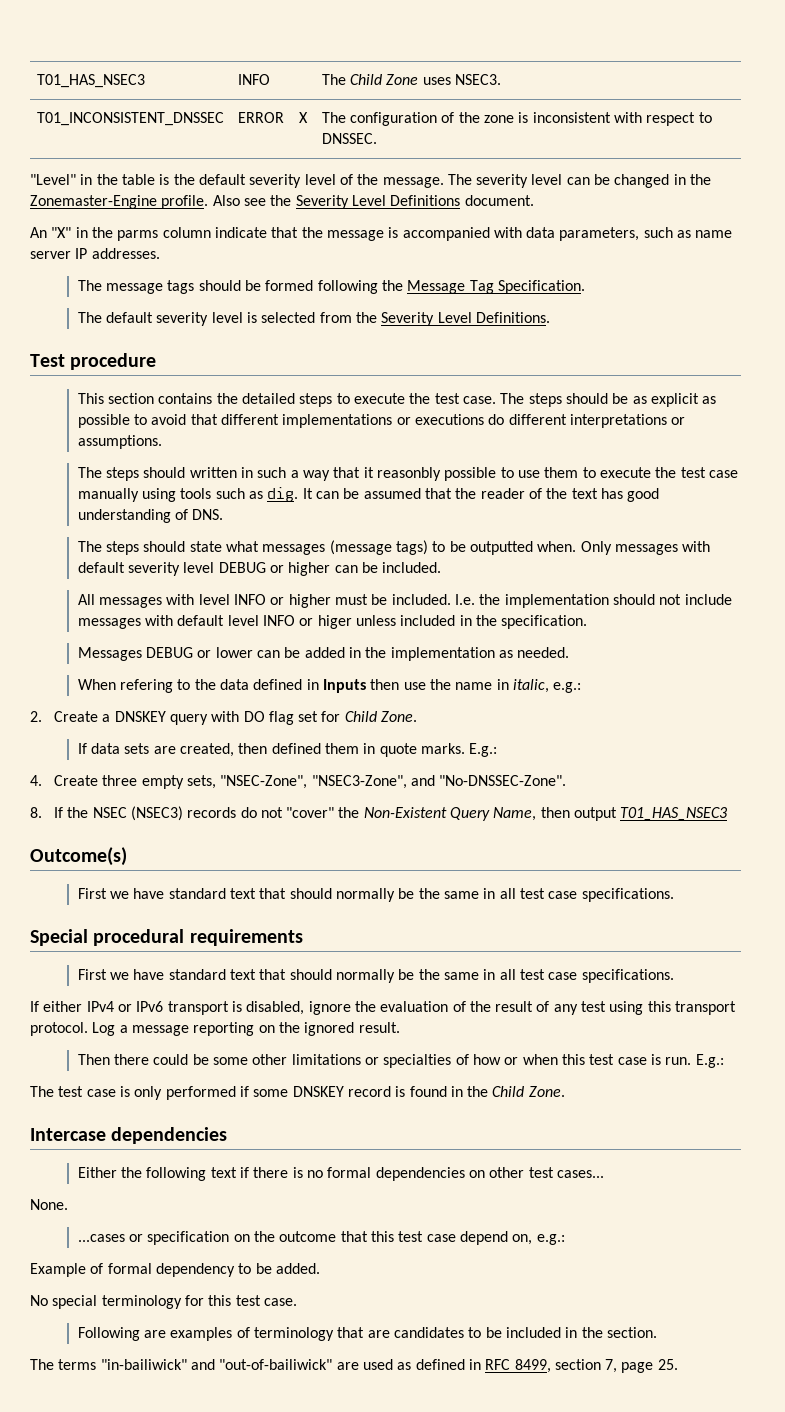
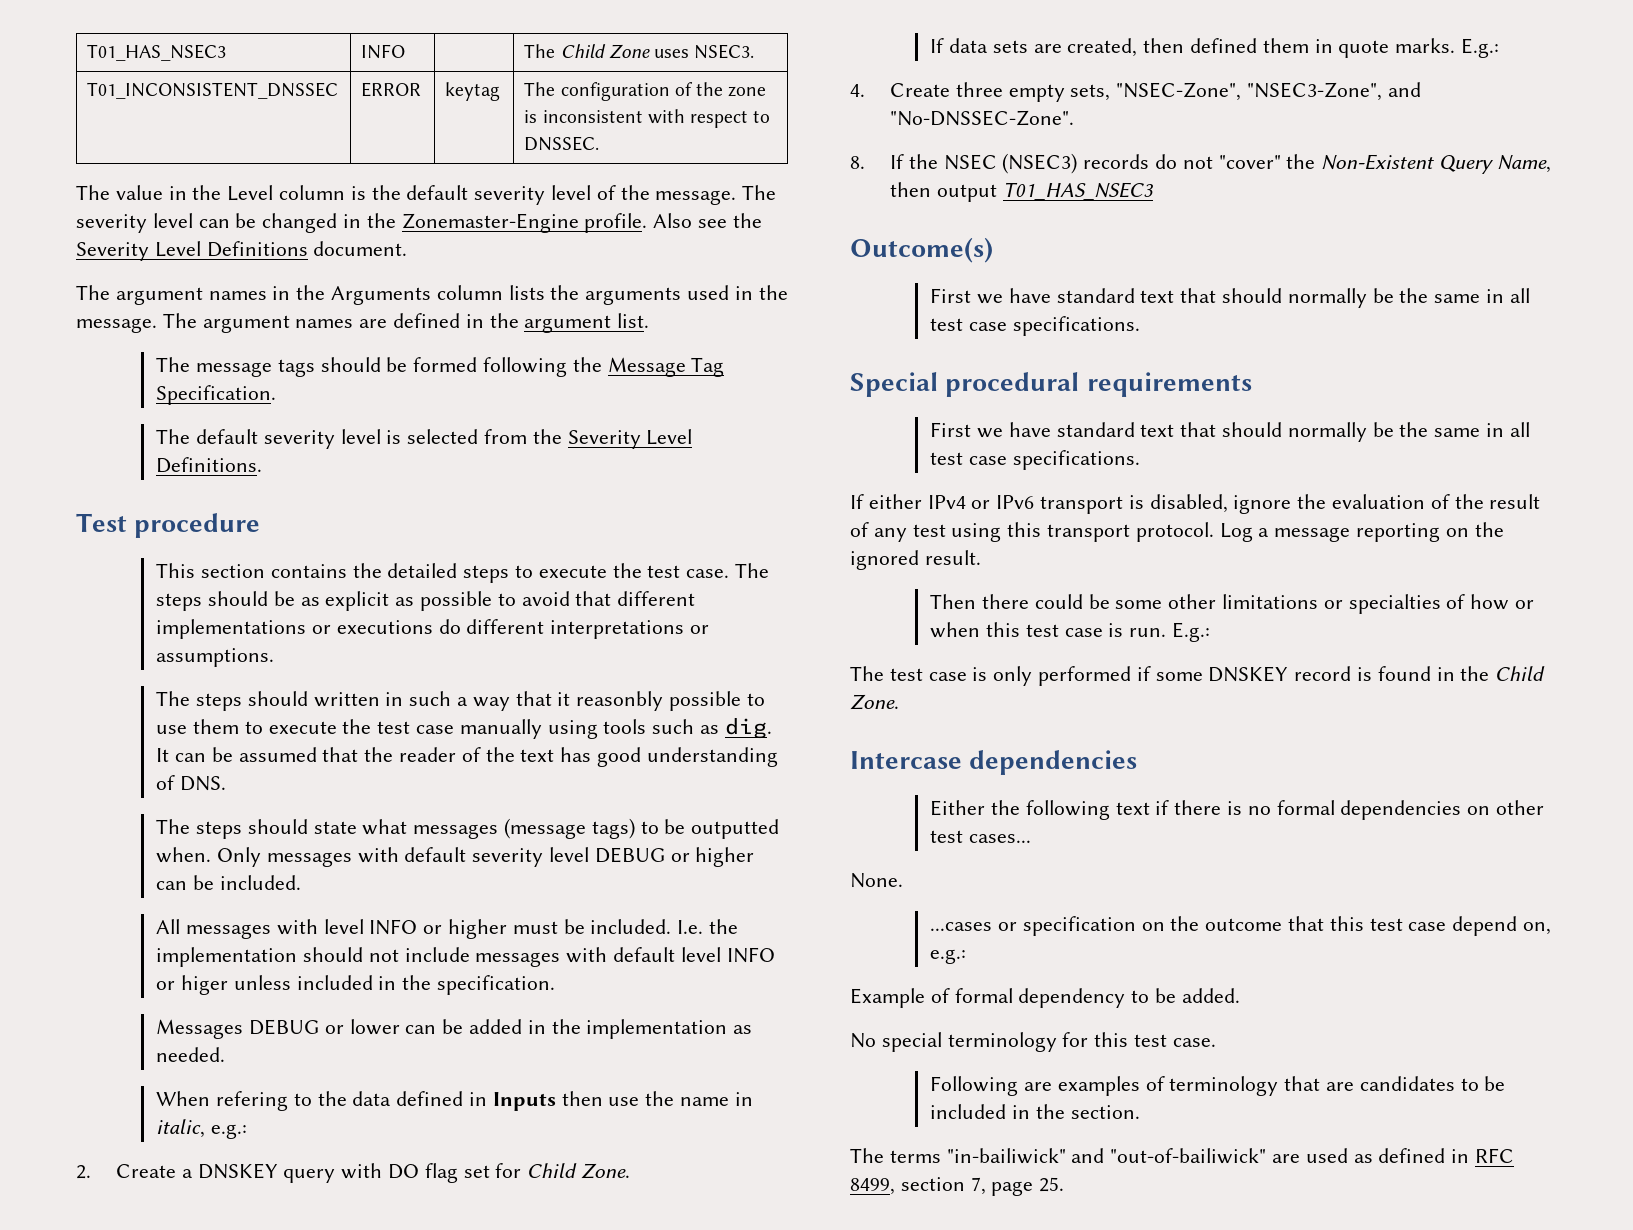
[298,112,308,123] X -> [445,82,501,101] keytag
[30,174,155,185] "Level" in the table -> [76,185,346,201] The value in the Level column
[30,227,733,241] [30,248,160,259] An "X" in the parms column indicate that the message is accompanied with data parameters, such as name server IP addresses. -> [76,285,788,305] [76,313,650,333] The argument names in the Arguments column lists the arguments used in the message. The argument names are defined in the argument list.

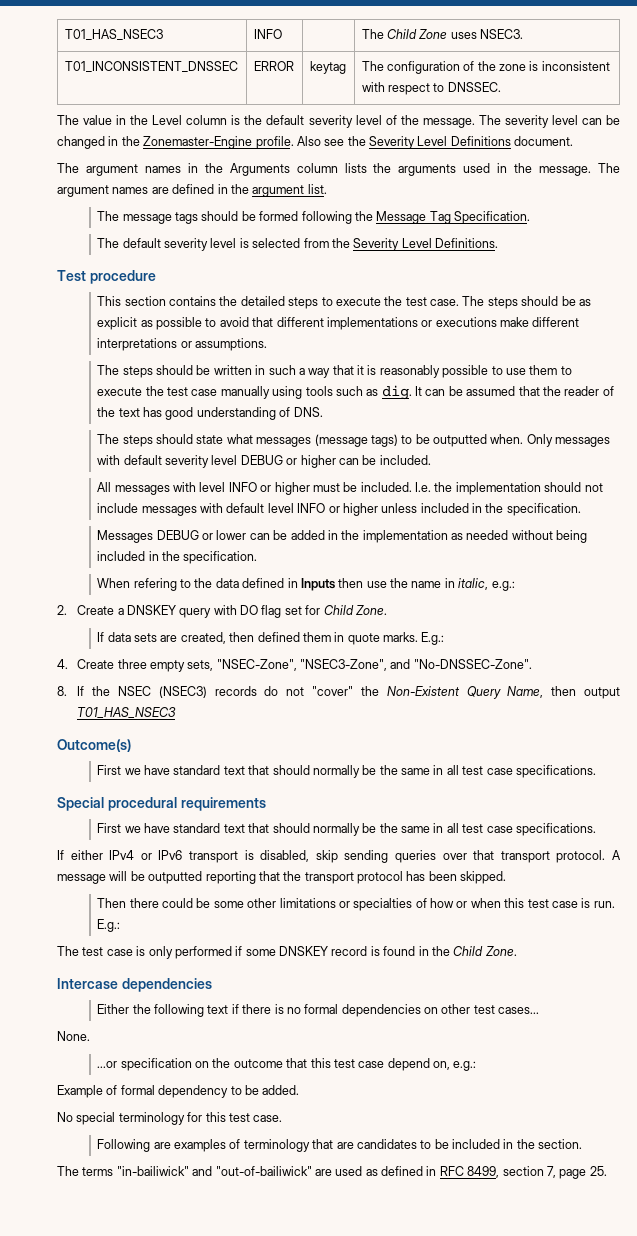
[438,619,461,634] do -> [500,317,530,327] make
(308, 698) none -> [196,365,211,375] be
[576,691,664,711] reasonbly -> [367,365,440,378] is reasonably
[180,975,228,995] higer -> [342,503,378,516] higher
[156,1047,226,1062] needed. -> [466,530,588,543] [97,551,258,564] needed without being included in the specification.
[1233,494,1541,514] [850,522,1504,542] [850,550,981,570] ignore the evaluation of the result of any test using this transport protocol. Log a message reporting on the ignored result. -> [315,850,622,863] [57,871,507,884] skip sending queries over that transport protocol. A message will be outputted reporting that the transport protocol has been skipped.
[930,922,1017,931] ...cases or -> [97,1061,118,1068] ...or

